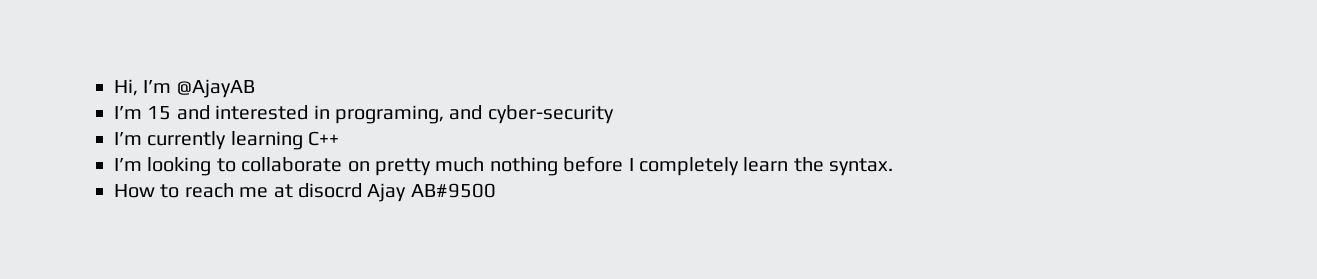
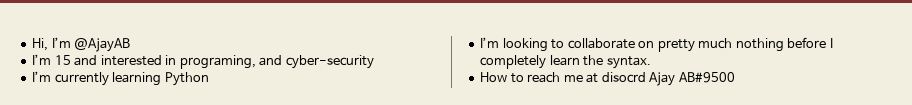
[308,131,340,146] C++ -> [164,72,209,86] Python

